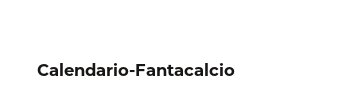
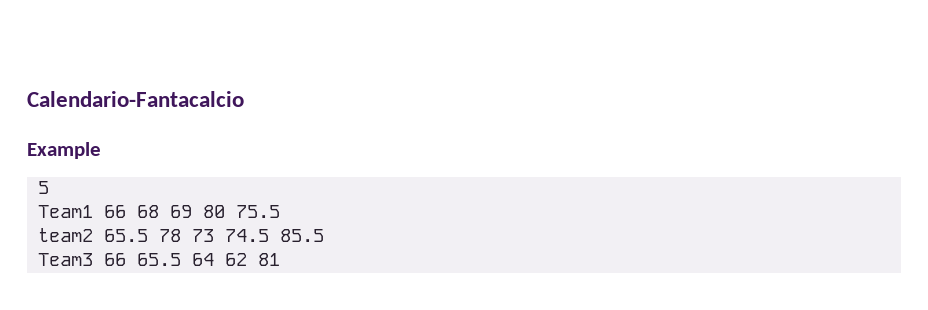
(235, 69) none -> [27,142,101,159] [38,181,50,194] [38,205,281,218] [38,228,325,242] [38,253,281,266] // Example // 5 // Team1 66 68 69 80 75.5 // team2 65.5 78 73 74.5 85.5 // Team3 66 65.5 64 62 81

